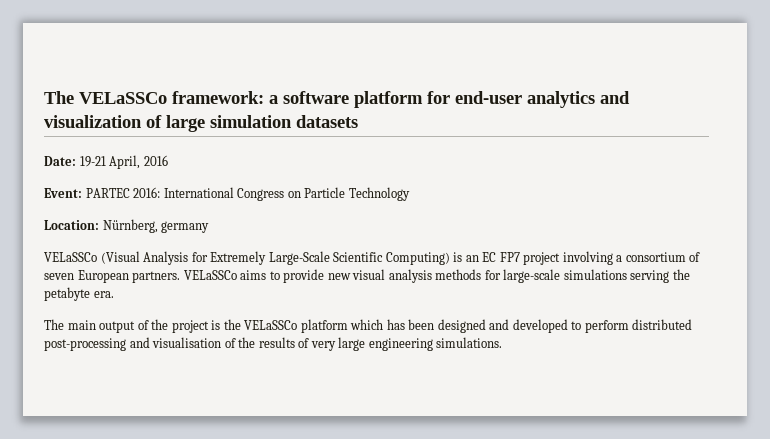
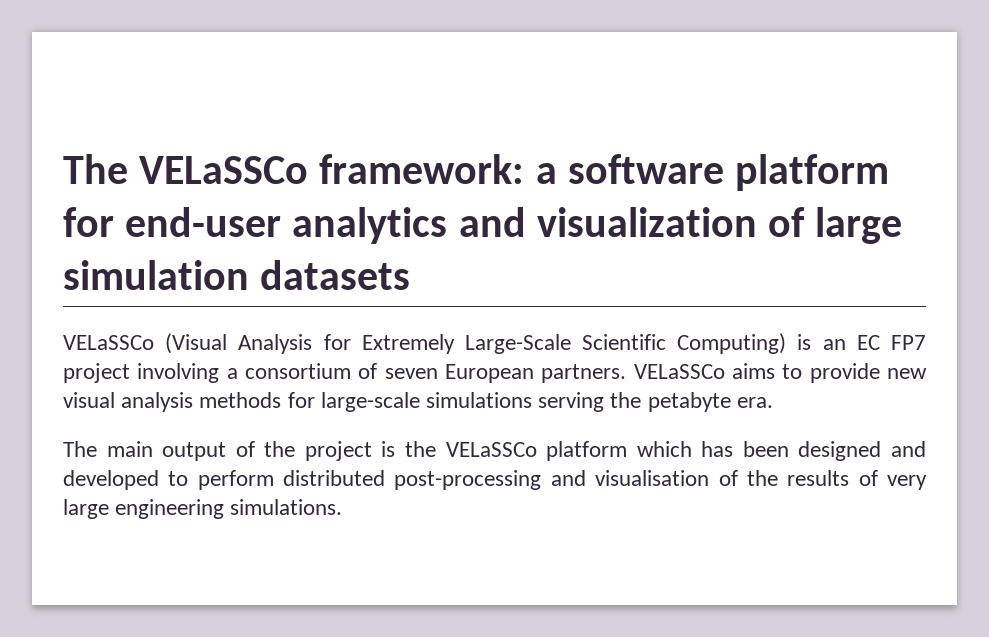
[44,155,168,169] [44,187,410,201] [44,219,210,233] // Date: 19-21 April, 2016 // Event: PARTEC 2016: International Congress on Particle Technology // Location: Nürnberg, germany -> (411, 275) none

